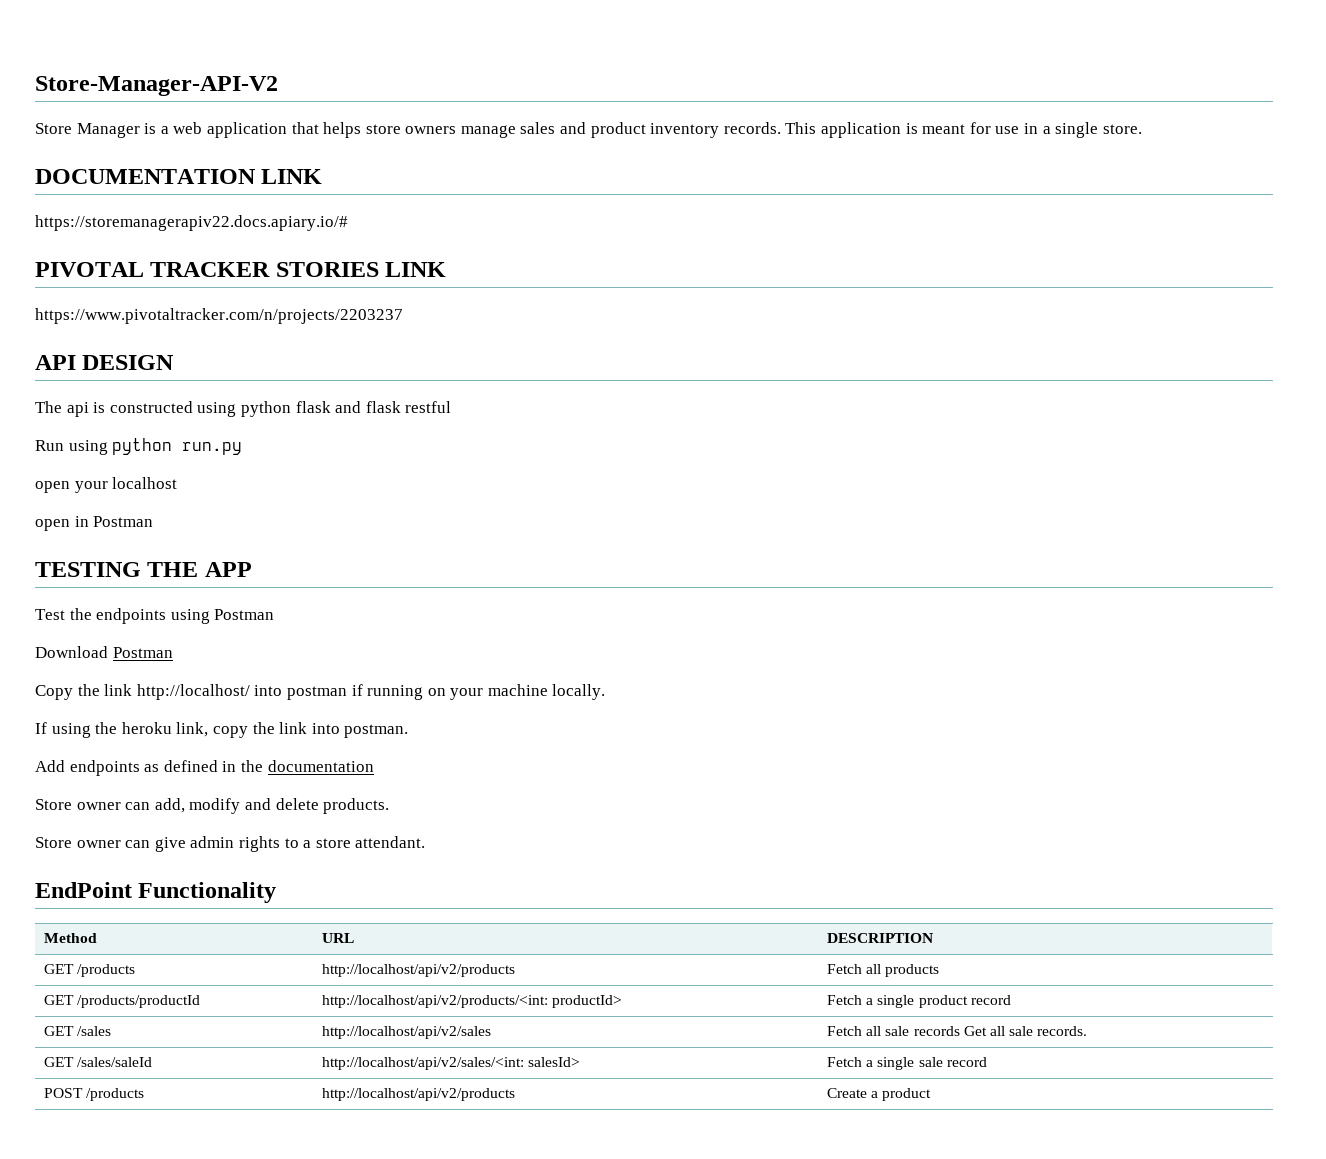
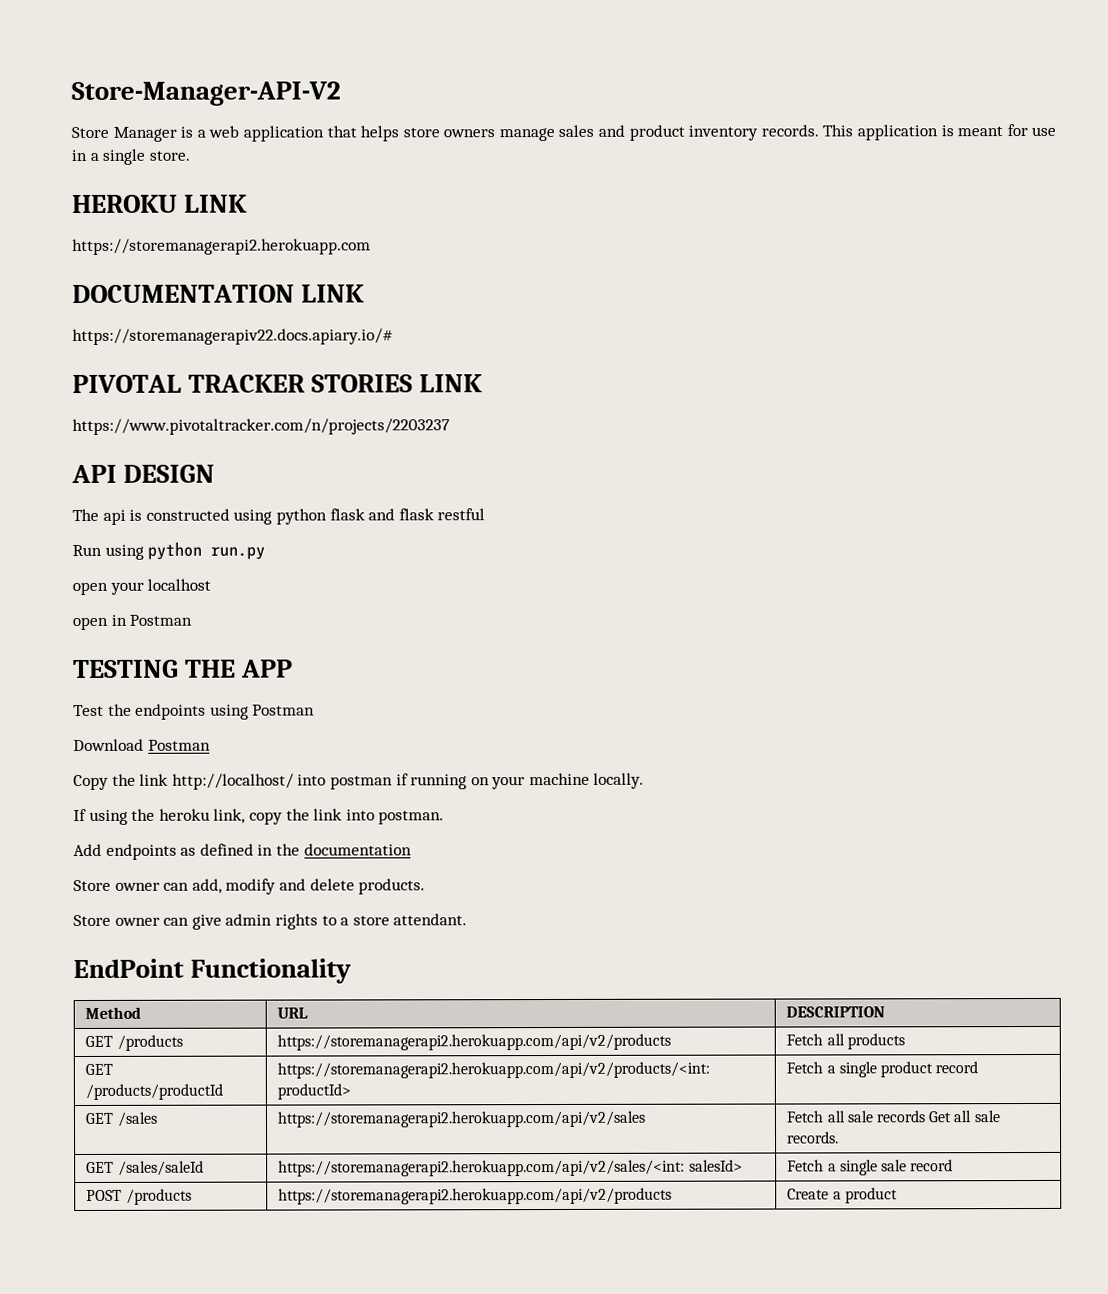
(1142, 129) none -> [72,194,249,214] [72,238,371,256] // HEROKU LINK // https://storemanagerapi2.herokuapp.com
[322,964,516,977] http://localhost/api/v2/products -> [277,1033,672,1051] https://storemanagerapi2.herokuapp.com/api/v2/products
[322,995,549,1008] http://localhost/api/v2/products/<int: -> [277,1061,711,1079] https://storemanagerapi2.herokuapp.com/api/v2/products/<int:
[322,1026,492,1039] http://localhost/api/v2/sales -> [277,1110,647,1128] https://storemanagerapi2.herokuapp.com/api/v2/sales
[322,1057,525,1070] http://localhost/api/v2/sales/<int: -> [278,1159,686,1177] https://storemanagerapi2.herokuapp.com/api/v2/sales/<int:
[322,1088,516,1101] http://localhost/api/v2/products -> [278,1187,673,1205] https://storemanagerapi2.herokuapp.com/api/v2/products

